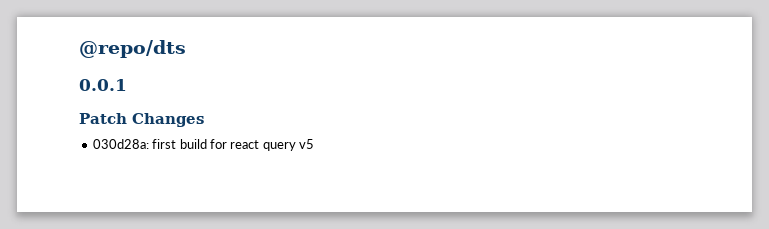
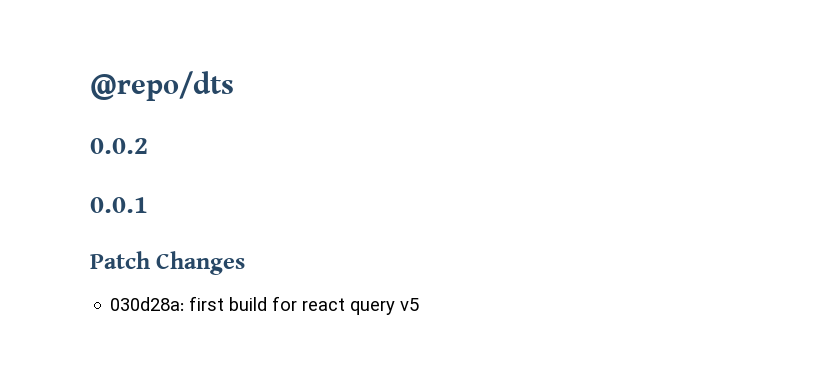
(186, 49) none -> [90,138,148,154] // 0.0.2

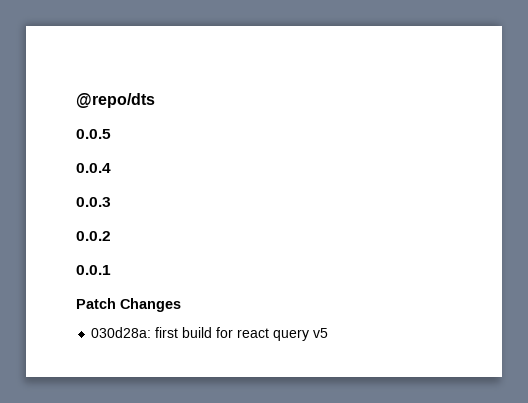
(234, 86) none -> [76,129,111,139] [76,163,111,173] [76,197,111,207] // 0.0.5 // 0.0.4 // 0.0.3

